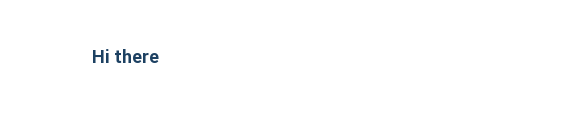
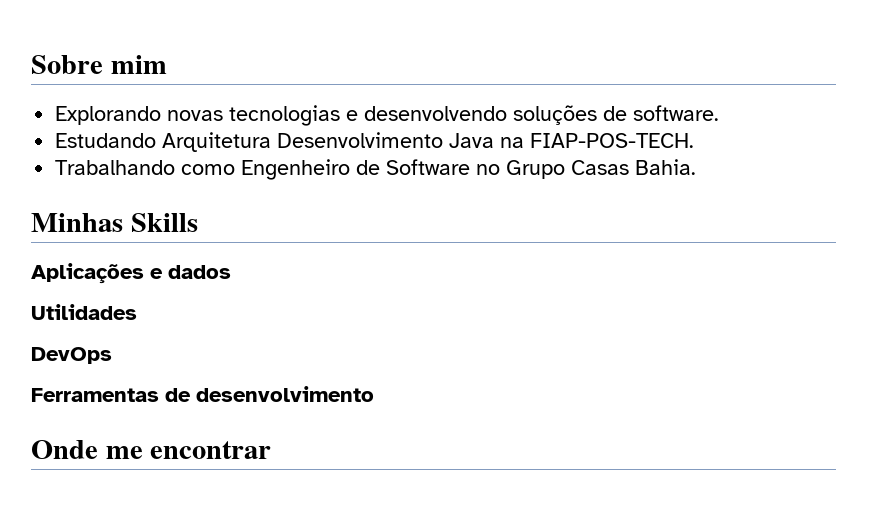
[92,49,159,63] Hi there -> [31,55,167,74] [55,105,720,126] [55,132,695,152] [55,159,697,180] [31,213,198,232] [31,263,231,284] [31,304,137,320] [31,347,112,364] [31,386,374,402] [31,440,272,459] Sobre mim // Explorando novas tecnologias e desenvolvendo soluções de software. // Estudando Arquitetura Desenvolvimento Java na FIAP-POS-TECH. // Trabalhando como Engenheiro de Software no Grupo Casas Bahia. // Minhas Skills // Aplicações e dados // Utilidades // DevOps // Ferramentas de desenvolvimento // Onde me encontrar

